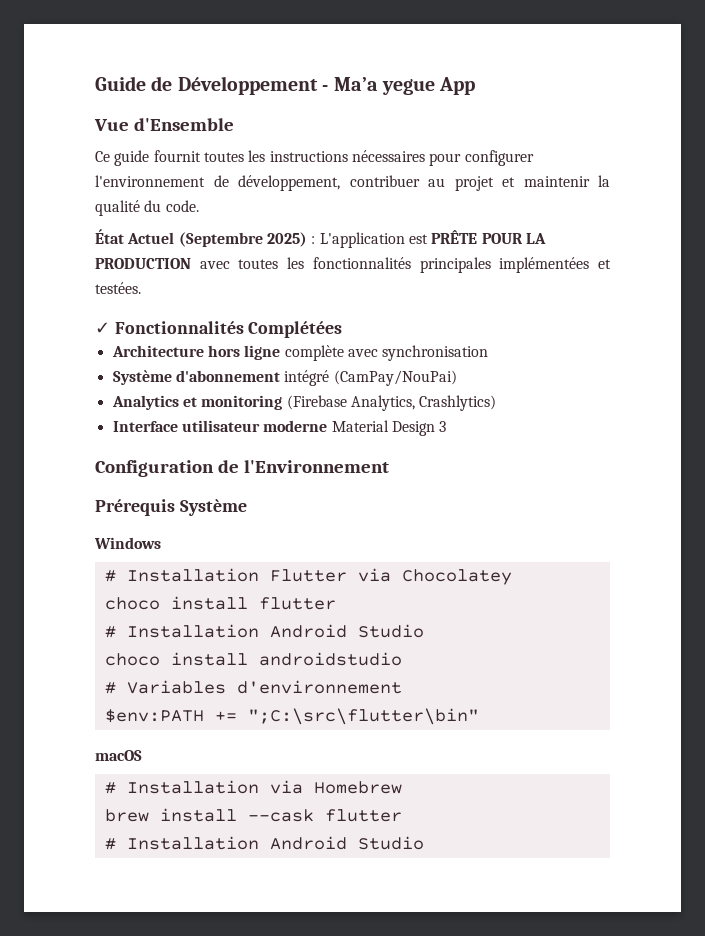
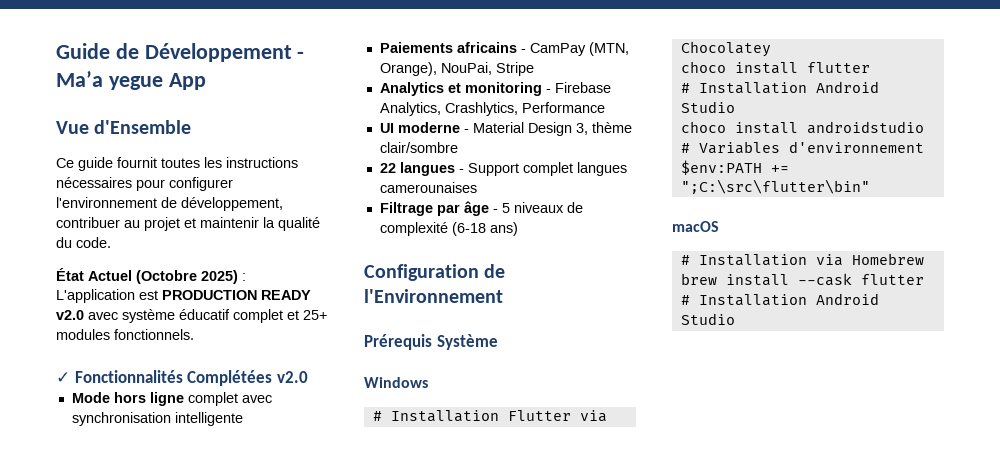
[178,232,263,247] (Septembre -> [136,270,197,284] (Octobre
[431,230,546,244] [95,257,611,273] [95,282,141,294] PRÊTE POUR LA PRODUCTION avec toutes les fonctionnalités principales implémentées et testées. -> [162,290,311,300] [56,309,327,323] [56,329,194,340] PRODUCTION READY v2.0 avec système éducatif complet et 25+ modules fonctionnels.
[111,345,204,357] // Architecture -> [276,371,308,383] [71,392,110,403] v2.0 // Mode
[284,345,344,361] complète -> [187,392,238,406] complet
[112,370,457,386] [111,395,497,411] [112,420,447,436] // Système d'abonnement intégré (CamPay/NouPai) // Analytics et monitoring (Firebase Analytics, Crashlytics) // Interface utilisateur moderne Material Design 3 -> [174,412,243,426] [379,42,629,56] [379,62,534,76] [379,82,611,96] [379,102,605,116] [379,122,632,136] [379,142,458,153] [379,162,627,176] [379,182,477,193] [379,201,583,216] [379,222,518,236] intelligente // Paiements africains - CamPay (MTN, Orange), NouPai, Stripe // Analytics et monitoring - Firebase Analytics, Crashlytics, Performance // UI moderne - Material Design 3, thème clair/sombre // 22 langues - Support complet langues camerounaises // Filtrage par âge - 5 niveaux de complexité (6-18 ans)

